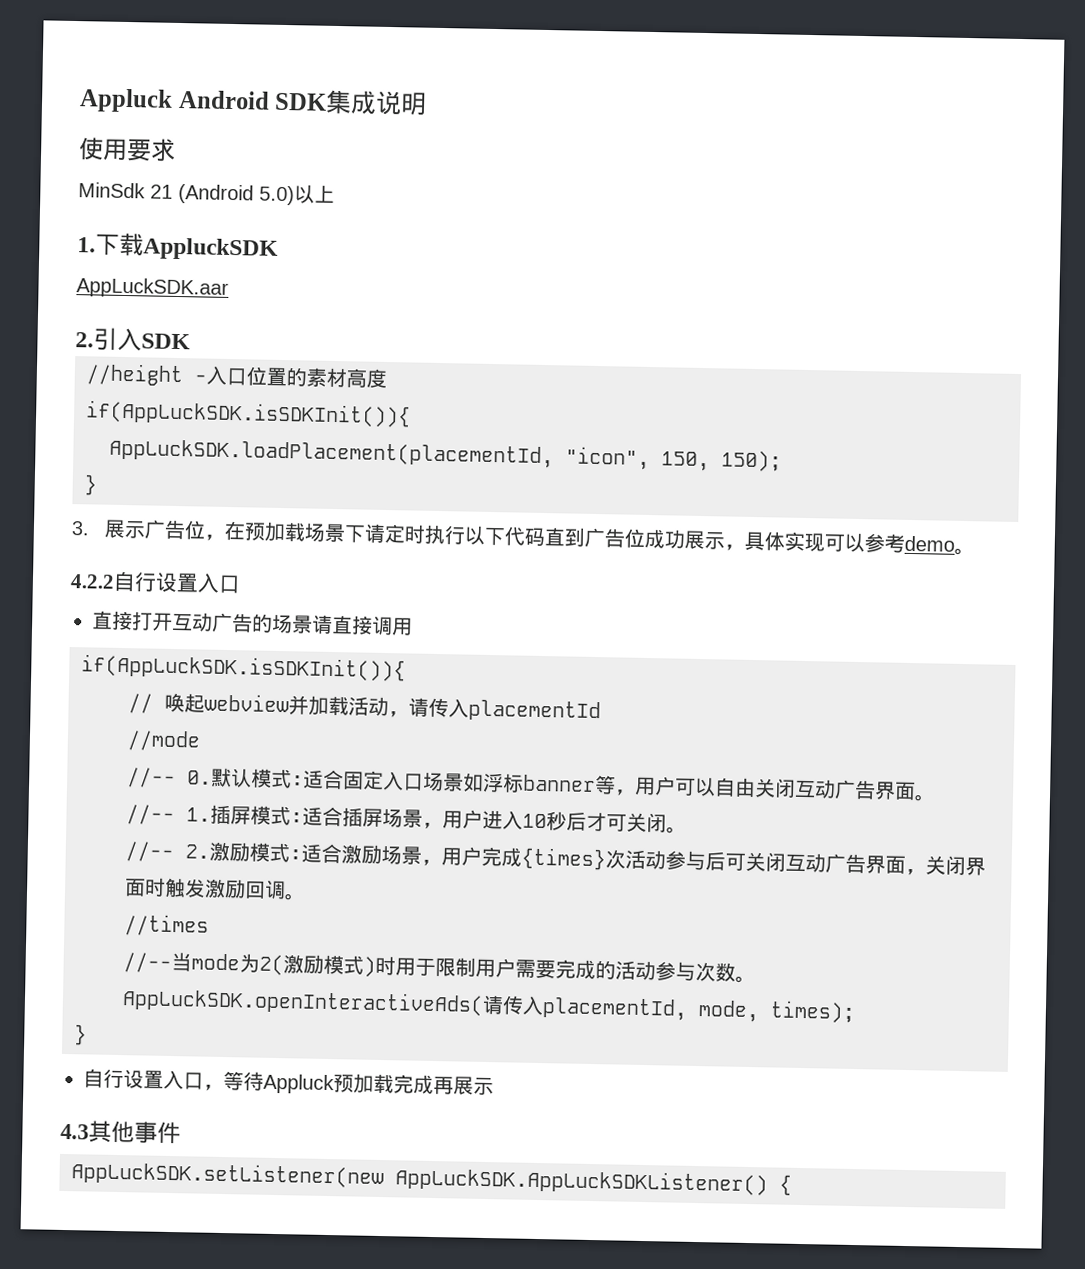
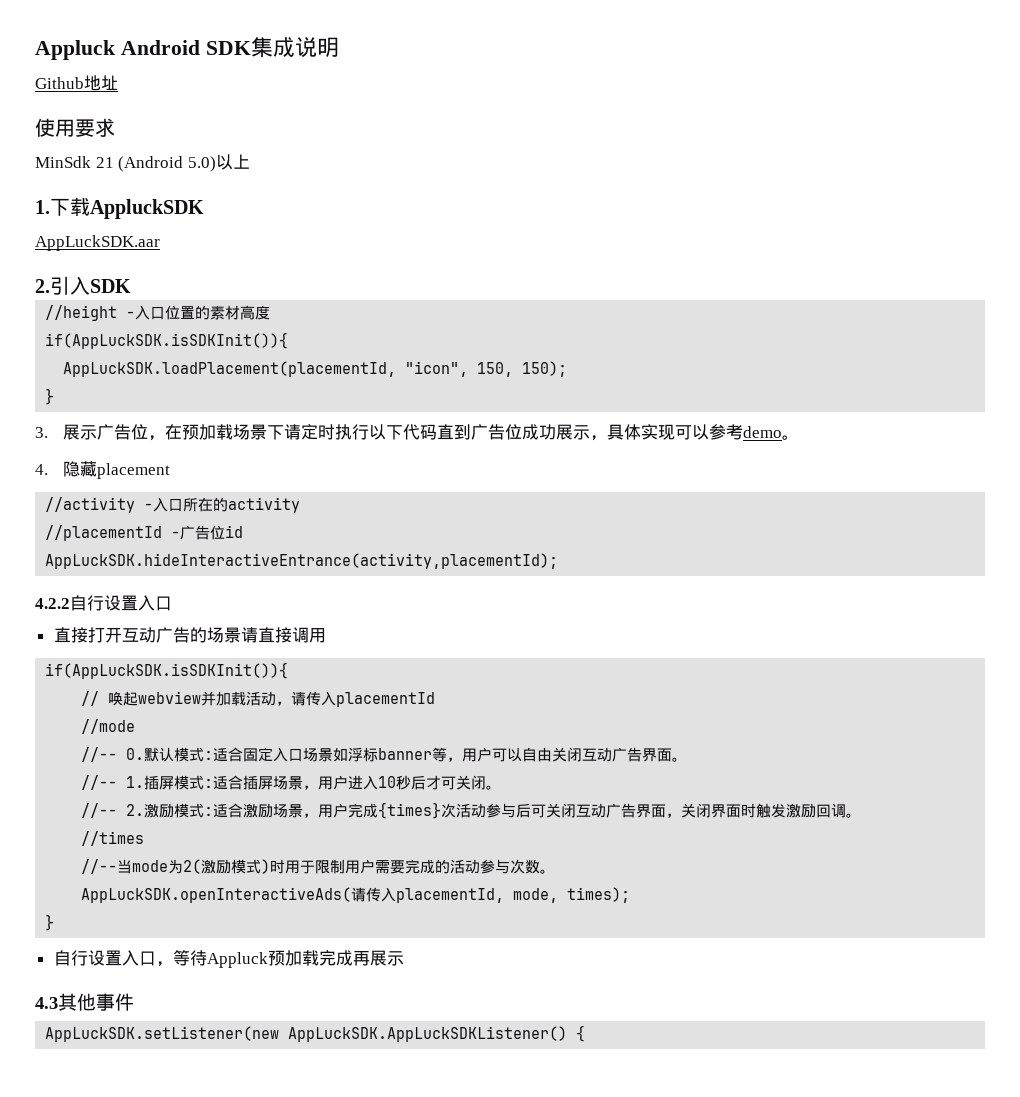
(428, 104) none -> [35,75,118,91] // Github地址
(976, 551) none -> [35,461,171,479] [45,497,301,513] [45,525,244,541] [45,553,559,569] // 4.隐藏placement // //activity -入口所在的activity // //placementId -广告位id // AppLuckSDK.hideInteractiveEntrance(activity,placementId);

